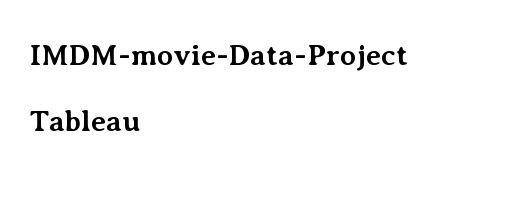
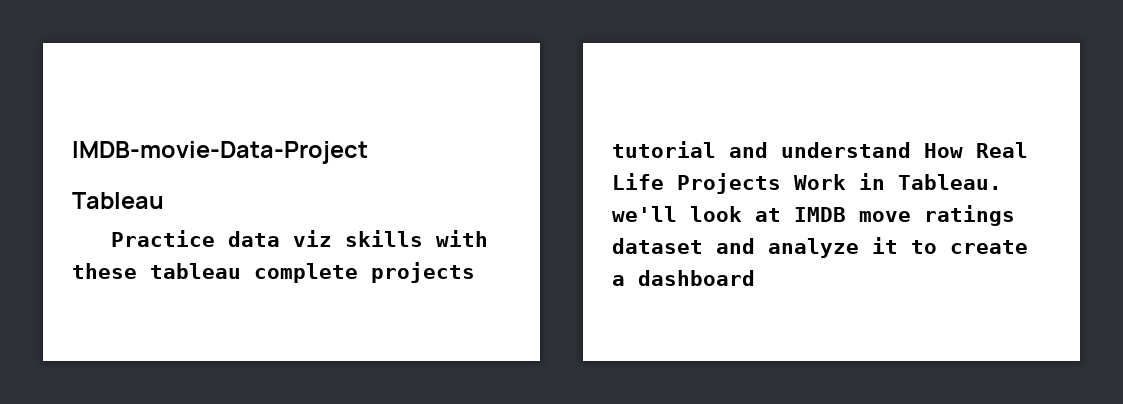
[30,45,408,71] IMDM-movie-Data-Project -> [72,141,368,164] IMDB-movie-Data-Project
(141, 120) none -> [110,230,488,247] [72,262,475,283] [612,141,1028,158] [612,173,1002,194] [612,205,1015,226] [612,237,1028,258] [612,270,755,286] // Practice data viz skills with these tableau complete projects tutorial and understand How Real Life Projects Work in Tableau. we'll look at IMDB move ratings dataset and analyze it to create a dashboard

